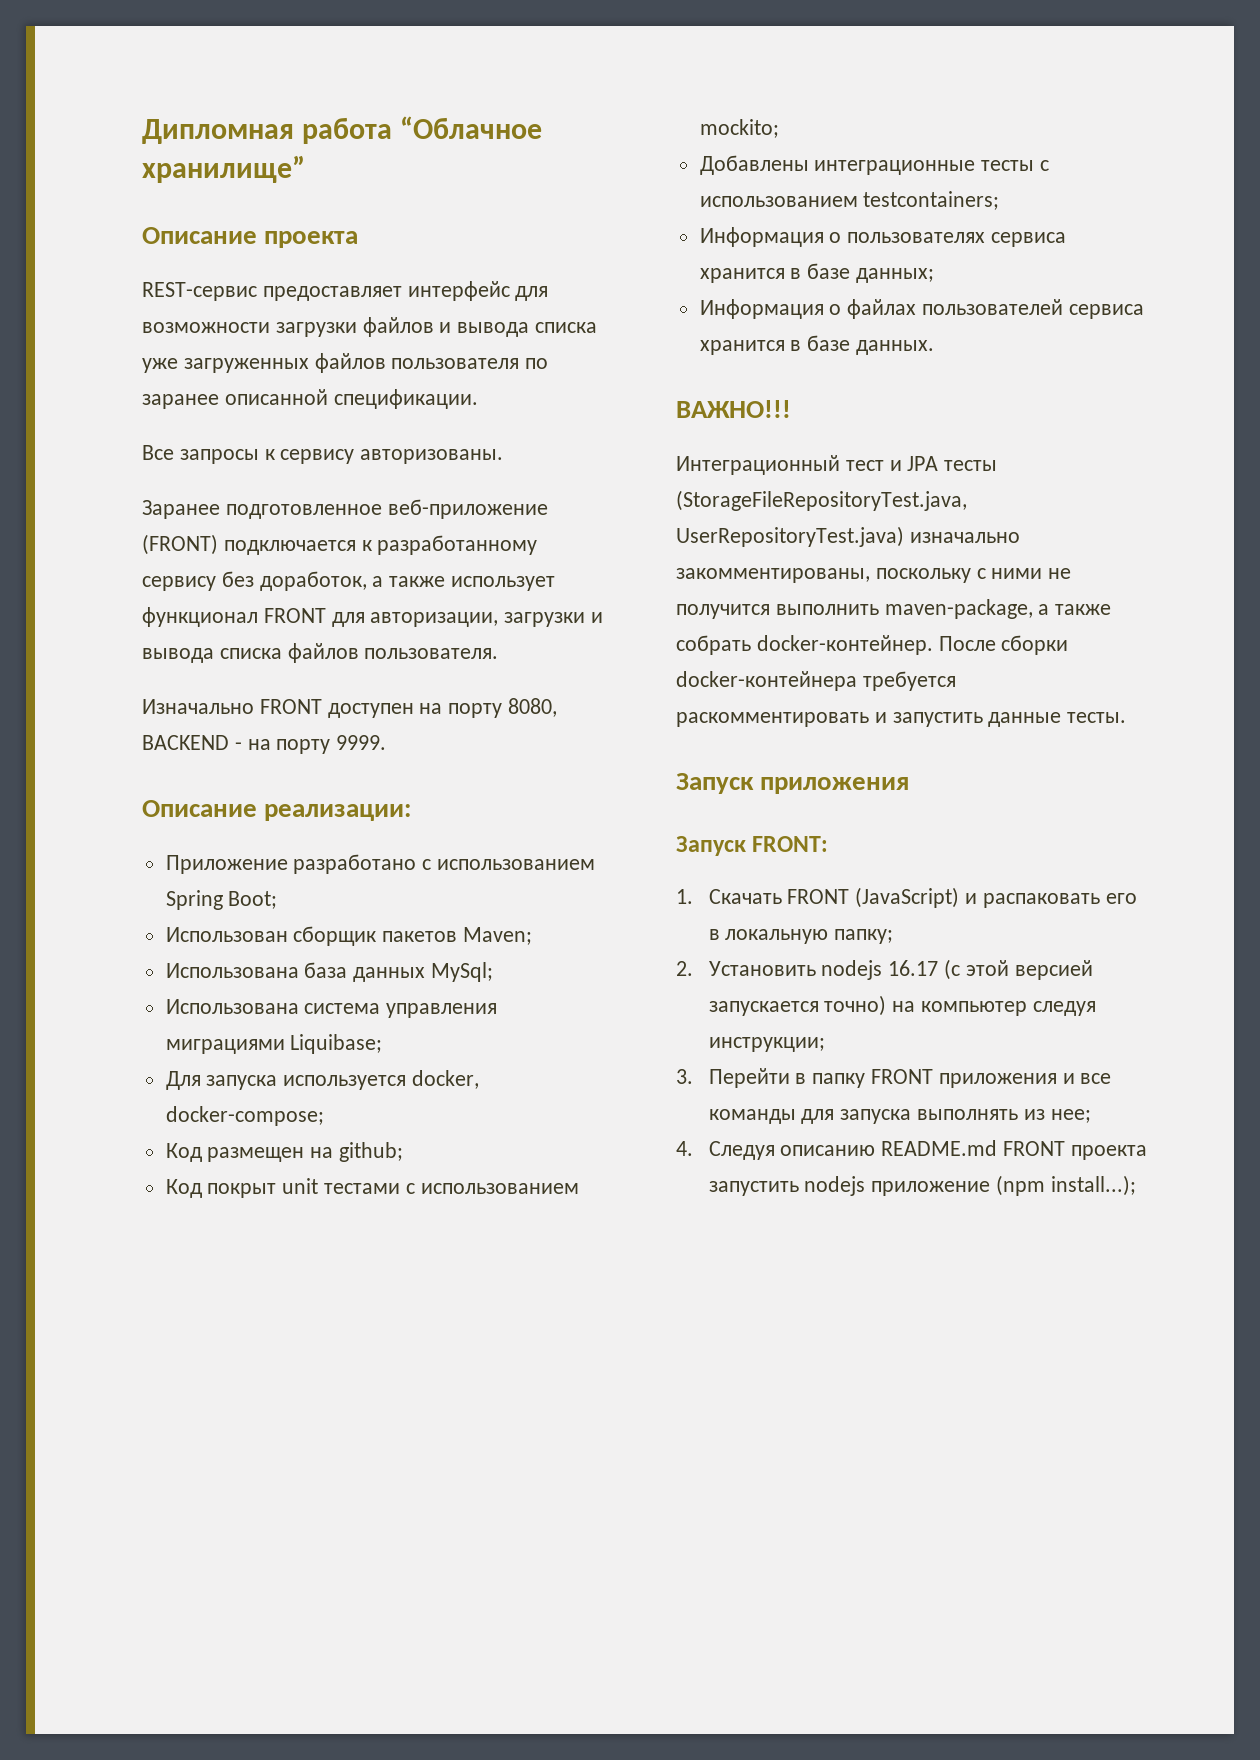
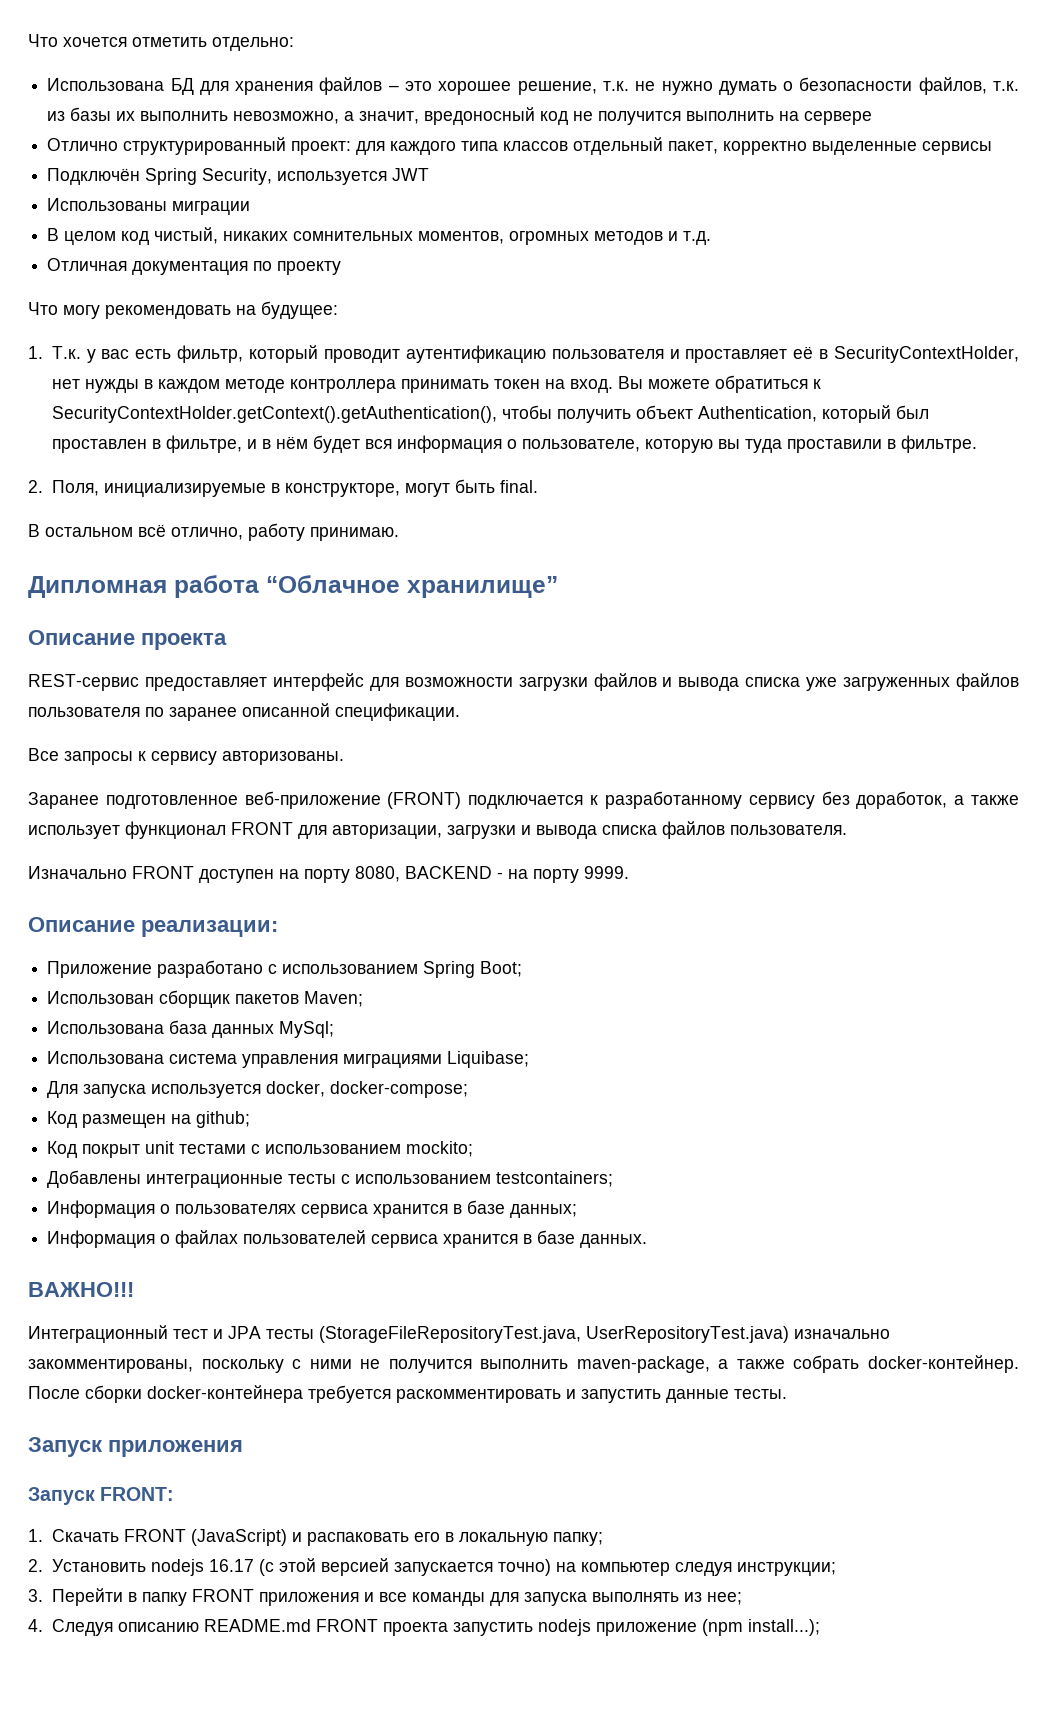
(142, 131) none -> [28,34,294,51] [47,77,1019,95] [47,107,873,125] [47,137,993,155] [47,168,430,185] [47,198,251,215] [47,227,712,245] [47,258,342,275] [28,301,338,319] [28,345,1020,363] [51,375,821,393] [51,405,929,423] [51,435,977,453] [28,479,538,497] [28,523,399,541] Что хочется отметить отдельно: // Использована БД для хранения файлов – это хорошее решение, т.к. не нужно думать о безопасности файлов, т.к. из базы их выполнить невозможно, а значит, вредоносный код не получится выполнить на сервере // Отлично структурированный проект: для каждого типа классов отдельный пакет, корректно выделенные сервисы // Подключён Spring Security, используется JWT // Использованы миграции // В целом код чистый, никаких сомнительных моментов, огромных методов и т.д. // Отличная документация по проекту // Что могу рекомендовать на будущее: // 1. Т.к. у вас есть фильтр, который проводит аутентификацию пользователя и проставляет её в SecurityContextHolder, нет нужды в каждом методе контроллера принимать токен на вход. Вы можете обратиться к SecurityContextHolder.getContext().getAuthentication(), чтобы получить объект Authentication, который был проставлен в фильтре, и в нём будет вся информация о пользователе, которую вы туда проставили в фильтре. // 2. Поля, инициализируемые в конструкторе, могут быть final. // В остальном всё отлично, работу принимаю. //

